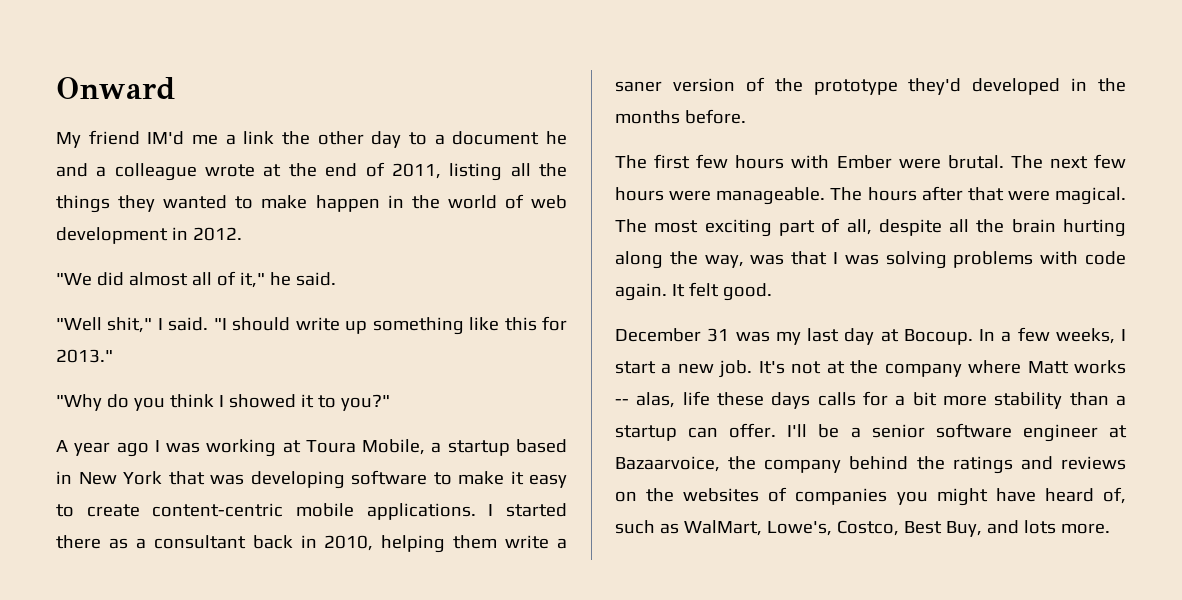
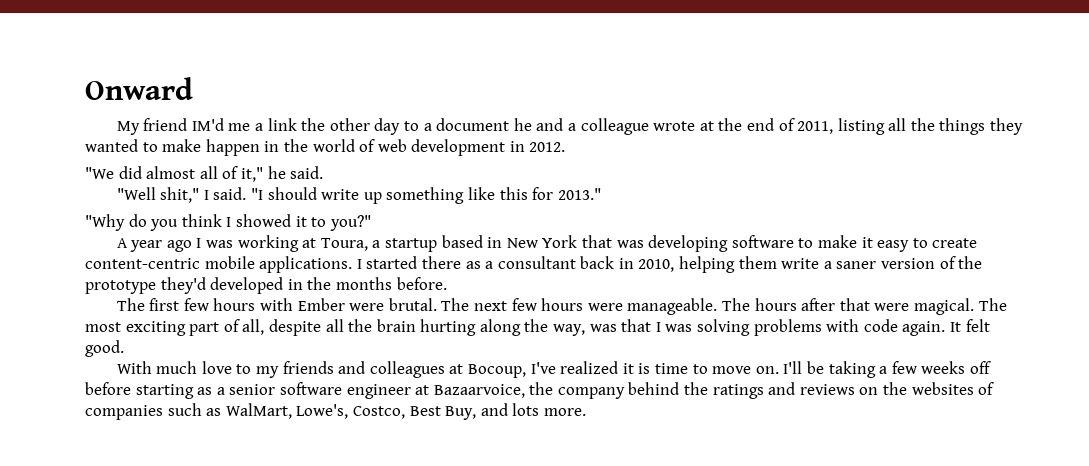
[305,439,426,455] Toura Mobile, -> [320,238,368,251] Toura,
[615,327,1126,345] [615,360,1126,378] [615,391,1126,409] [615,423,840,441] December 31 was my last day at Bocoup. In a few weeks, I start a new job. It's not at the company where Matt works -- alas, life these days calls for a bit more stability than a startup can offer. I'll be -> [116,361,991,378] [85,382,213,399] With much love to my friends and colleagues at Bocoup, I've realized it is time to move on. I'll be taking a few weeks off before starting as
[896,487,1126,506] you might have heard of, -> (163, 412) none

